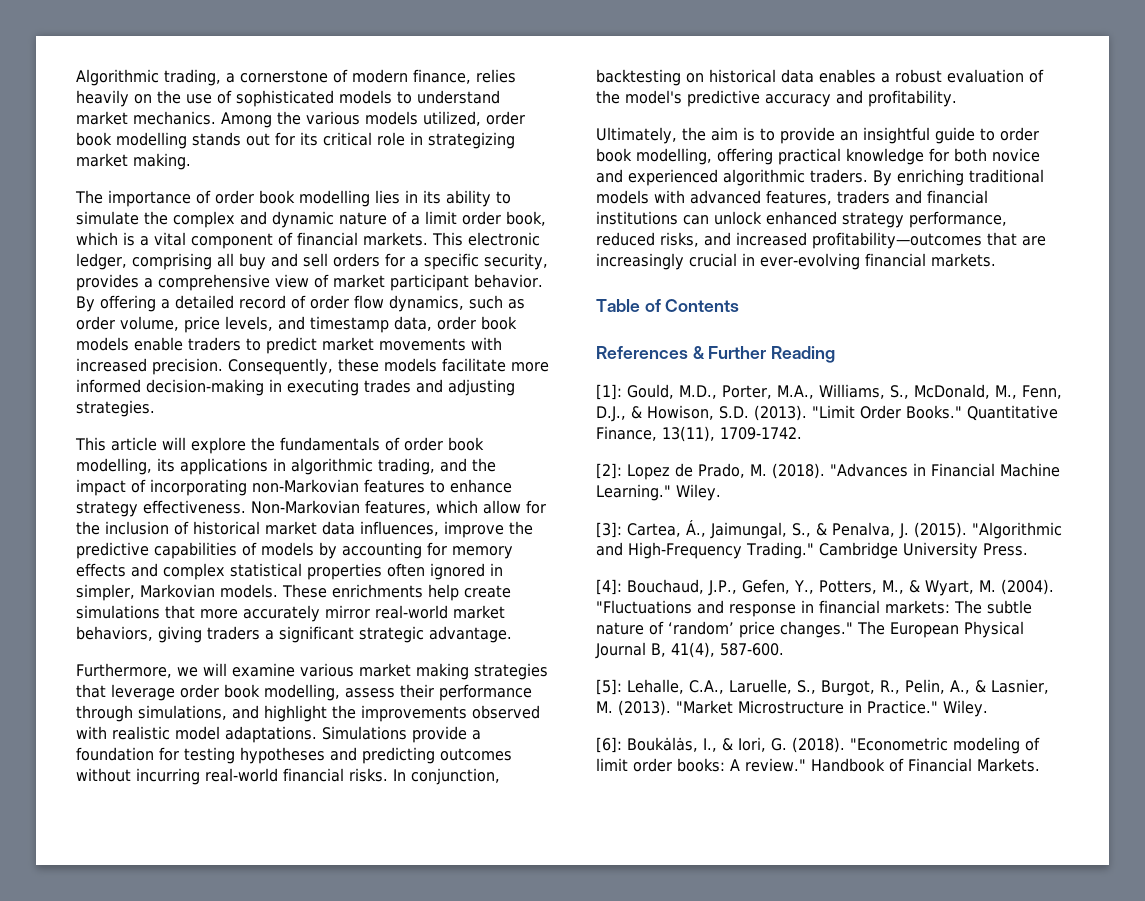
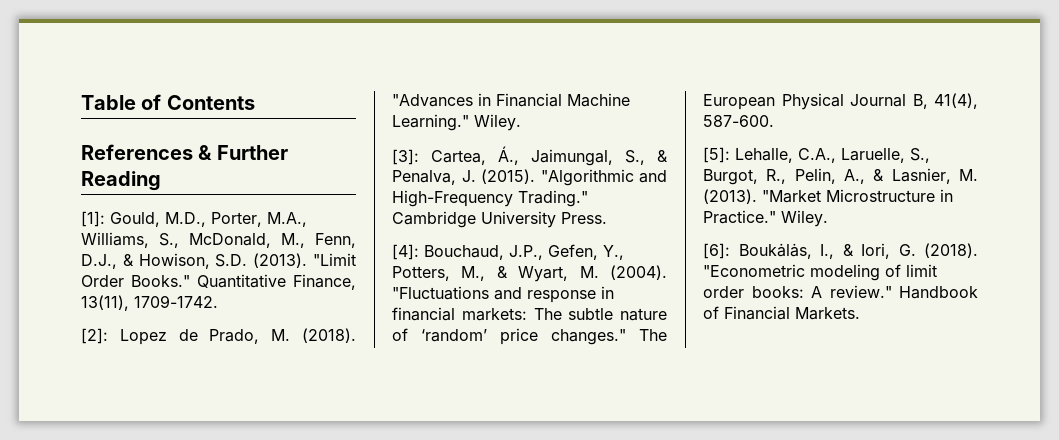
[76,69,516,86] [76,90,500,107] [76,111,525,128] [76,132,515,149] [76,153,191,170] [75,190,511,207] [76,211,546,228] [76,232,540,249] [76,253,548,270] [76,274,543,291] [76,295,525,312] [76,316,517,333] [76,337,502,354] [76,358,549,375] [76,379,515,396] [76,400,155,417] [75,437,484,454] [76,458,496,475] [76,479,512,496] [76,500,546,517] [76,521,533,538] [76,542,513,559] [76,563,503,580] [76,584,511,601] [76,605,505,622] [76,626,512,643] [76,663,548,680] [76,684,532,701] [76,705,540,722] [76,726,481,743] [76,747,512,764] [76,768,500,785] [596,69,1044,86] [596,90,957,107] [596,127,1039,144] [596,148,1040,165] [596,169,1044,186] [596,190,988,205] [596,211,1007,228] [596,232,1046,249] [596,253,996,270] Algorithmic trading, a cornerstone of modern finance, relies heavily on the use of sophisticated models to understand market mechanics. Among the various models utilized, order book modelling stands out for its critical role in strategizing market making. // The importance of order book modelling lies in its ability to simulate the complex and dynamic nature of a limit order book, which is a vital component of financial markets. This electronic ledger, comprising all buy and sell orders for a specific security, provides a comprehensive view of market participant behavior. By offering a detailed record of order flow dynamics, such as order volume, price levels, and timestamp data, order book models enable traders to predict market movements with increased precision. Consequently, these models facilitate more informed decision-making in executing trades and adjusting strategies. // This article will explore the fundamentals of order book modelling, its applications in algorithmic trading, and the impact of incorporating non-Markovian features to enhance strategy effectiveness. Non-Markovian features, which allow for the inclusion of historical market data influences, improve the predictive capabilities of models by accounting for memory effects and complex statistical properties often ignored in simpler, Markovian models. These enrichments help create simulations that more accurately mirror real-world market behaviors, giving traders a significant strategic advantage. // Furthermore, we will examine various market making strategies that leverage order book modelling, assess their performance through simulations, and highlight the improvements observed with realistic model adaptations. Simulations provide a foundation for testing hypotheses and predicting outcomes without incurring real-world financial risks. In conjunction, backtesting on historical data enables a robust evaluation of the model's predictive accuracy and profitability. // Ultimately, the aim is to provide an insightful guide to order book modelling, offering practical knowledge for both novice and experienced algorithmic traders. By enriching traditional models with advanced features, traders and financial institutions can unlock enhanced strategy performance, reduced risks, and increased profitability—outcomes that are increasingly crucial in ever-evolving financial markets. // -> (81, 102) none

